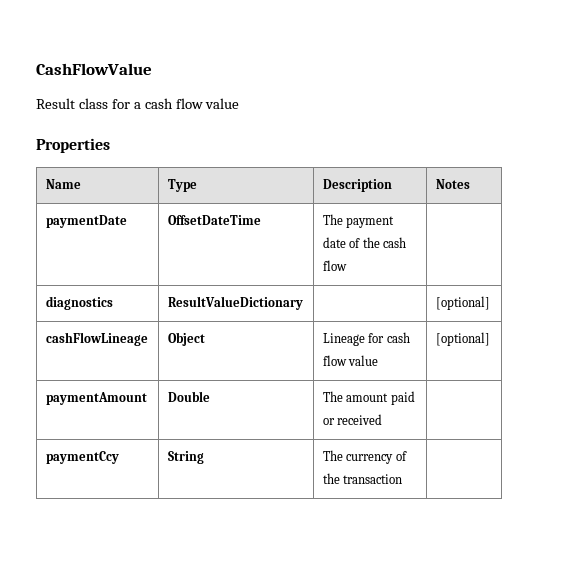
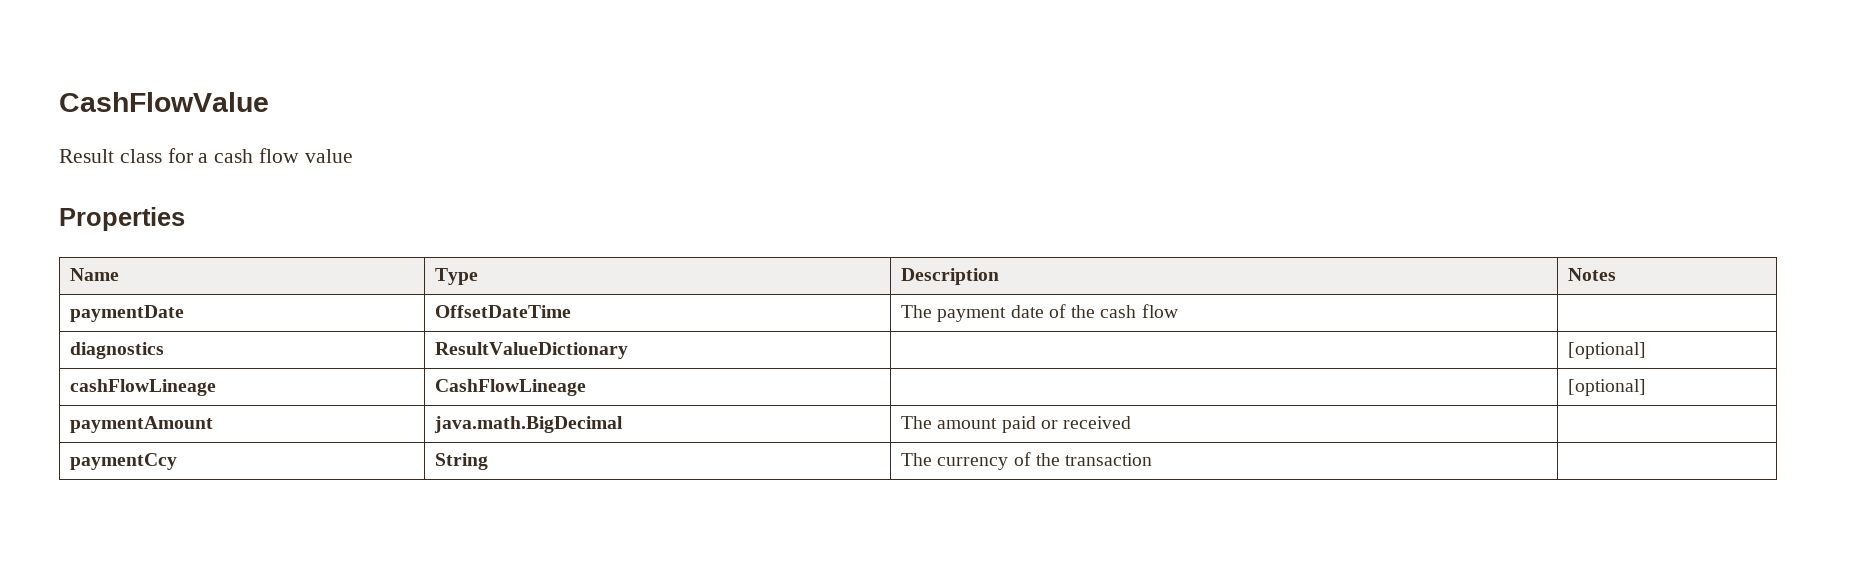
[167,332,205,346] [322,332,410,346] [322,355,379,366] Object | Lineage for cash flow value -> [434,379,586,396] CashFlowLineage |
[167,391,210,402] Double -> [433,416,623,433] java.math.BigDecimal

